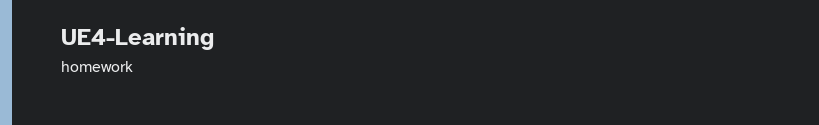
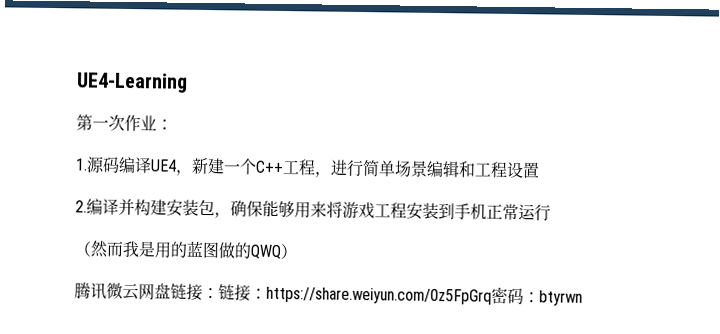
[61,61,133,72] homework -> [76,114,173,132] [75,156,540,179] [75,198,551,222] [74,240,297,260] [74,282,583,306] 第一次作业： // 1.源码编译UE4，新建一个C++工程，进行简单场景编辑和工程设置 // 2.编译并构建安装包，确保能够用来将游戏工程安装到手机正常运行 // （然而我是用的蓝图做的QWQ） // 腾讯微云网盘链接：链接：https://share.weiyun.com/0z5FpGrq密码：btyrwn

